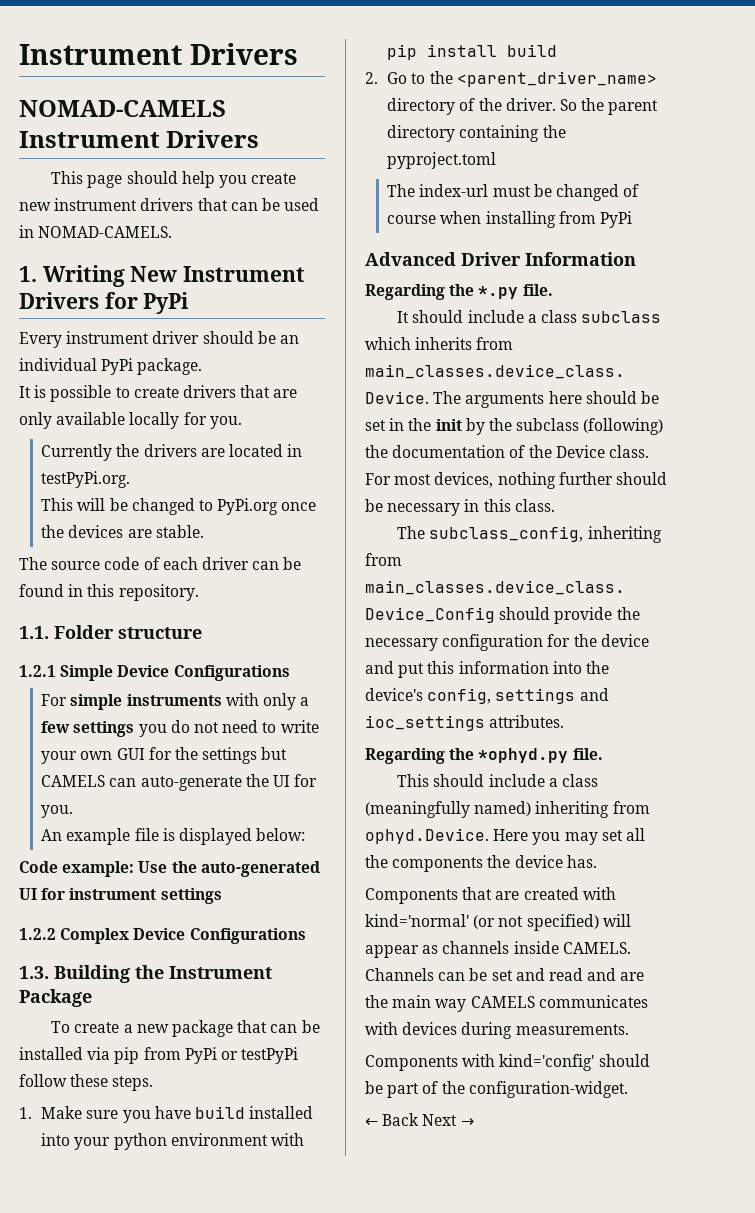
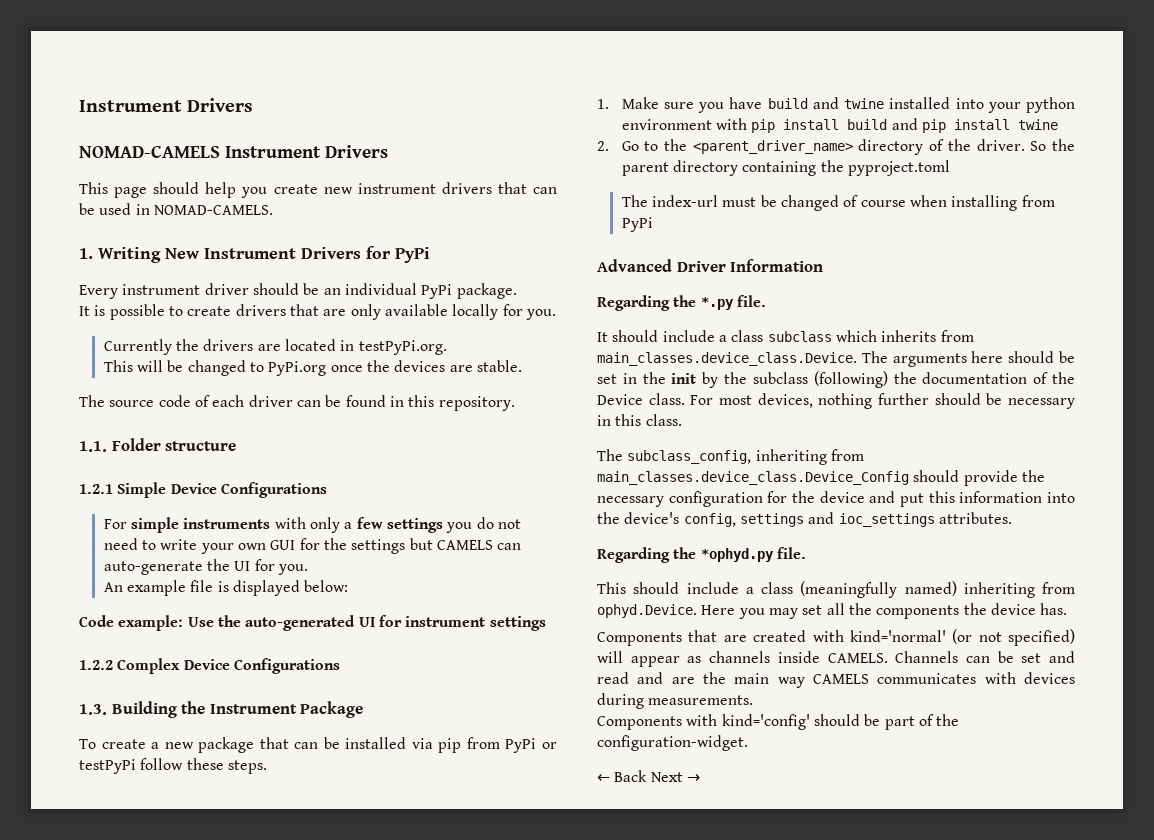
(246, 1112) none -> [812,97,885,109] and twine
(558, 50) none -> [891,118,1058,133] and pip install twine

